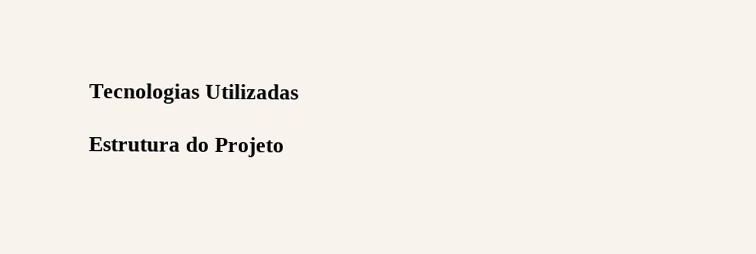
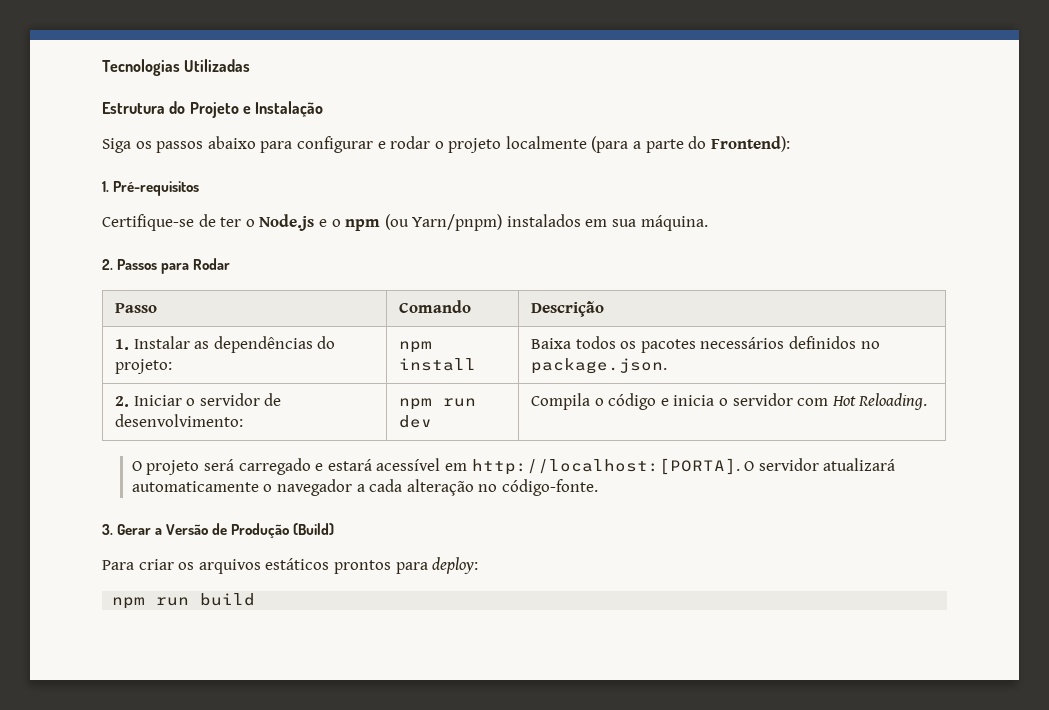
(284, 147) none -> [242,101,324,118] [102,136,790,153] [102,181,200,196] [102,214,708,231] [102,258,231,274] [115,303,158,313] [399,300,472,313] [531,301,605,317] [115,336,336,353] [115,359,173,374] [399,341,433,353] [399,358,477,371] [531,336,880,353] [531,358,668,374] [115,393,282,407] [115,414,244,427] [399,398,477,410] [399,415,433,428] [531,393,928,410] [131,458,896,475] [131,479,598,496] [102,523,335,538] [102,557,479,574] [112,593,256,609] e Instalação // Siga os passos abaixo para configurar e rodar o projeto localmente (para a parte do Frontend): // 1. Pré-requisitos // Certifique-se de ter o Node.js e o npm (ou Yarn/pnpm) instalados em sua máquina. // 2. Passos para Rodar // Passo | Comando | Descrição // 1. Instalar as dependências do projeto: | npm install | Baixa todos os pacotes necessários definidos no package.json. // 2. Iniciar o servidor de desenvolvimento: | npm run dev | Compila o código e inicia o servidor com Hot Reloading. // O projeto será carregado e estará acessível em http://localhost:[PORTA]. O servidor atualizará automaticamente o navegador a cada alteração no código-fonte. // 3. Gerar a Versão de Produção (Build) // Para criar os arquivos estáticos prontos para deploy: // npm run build

